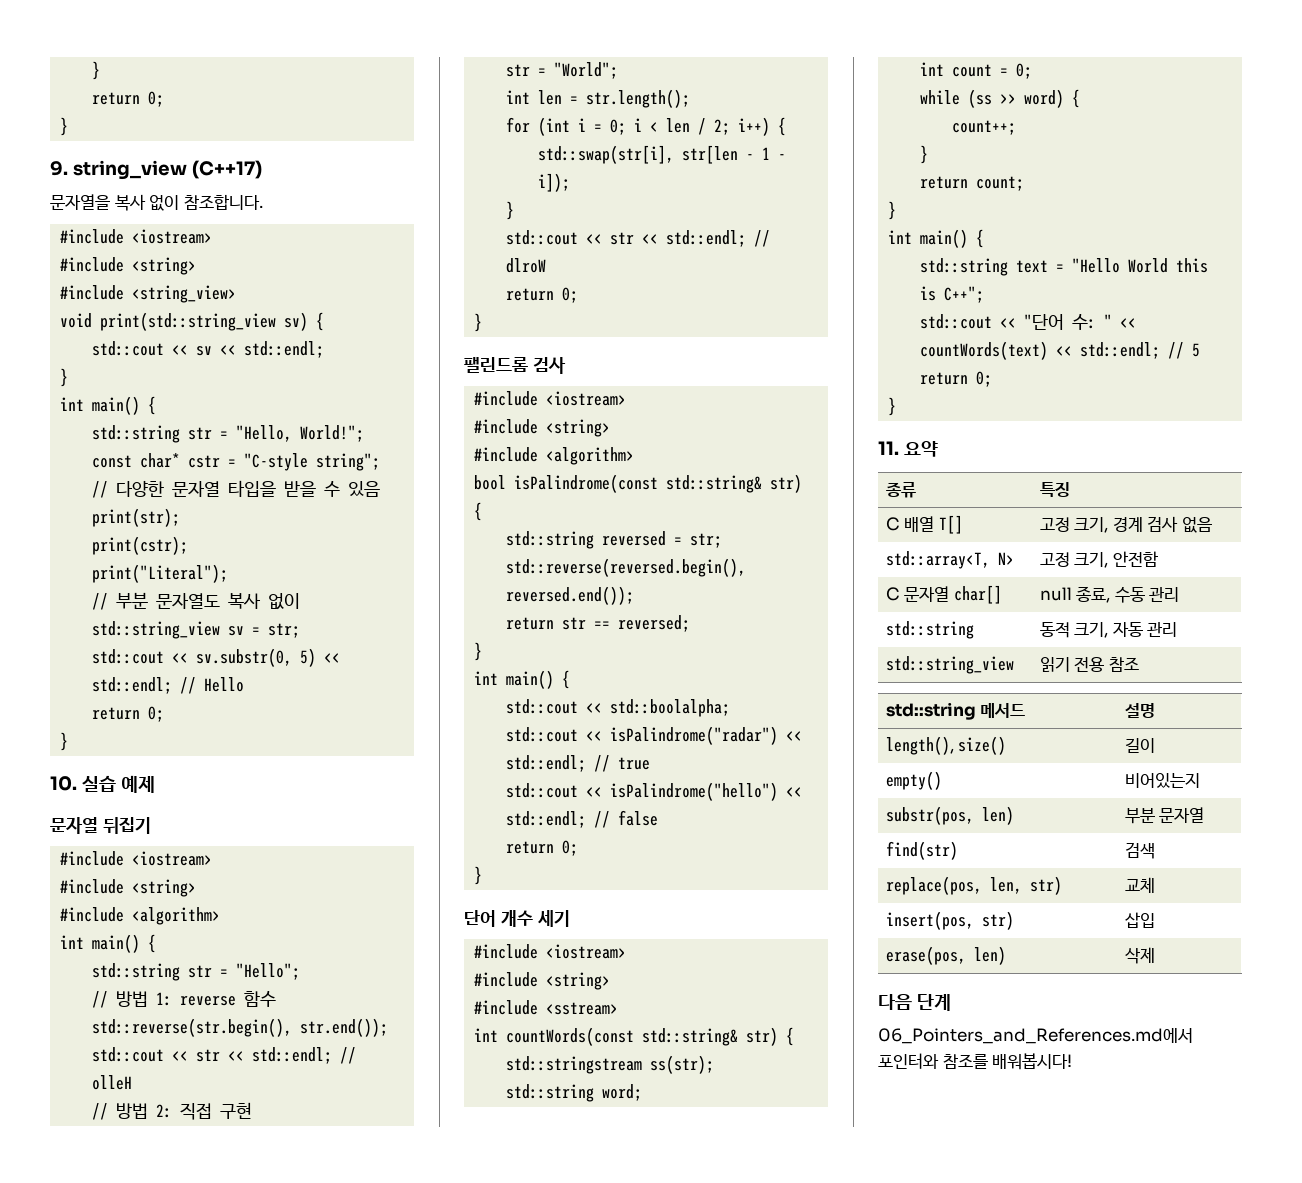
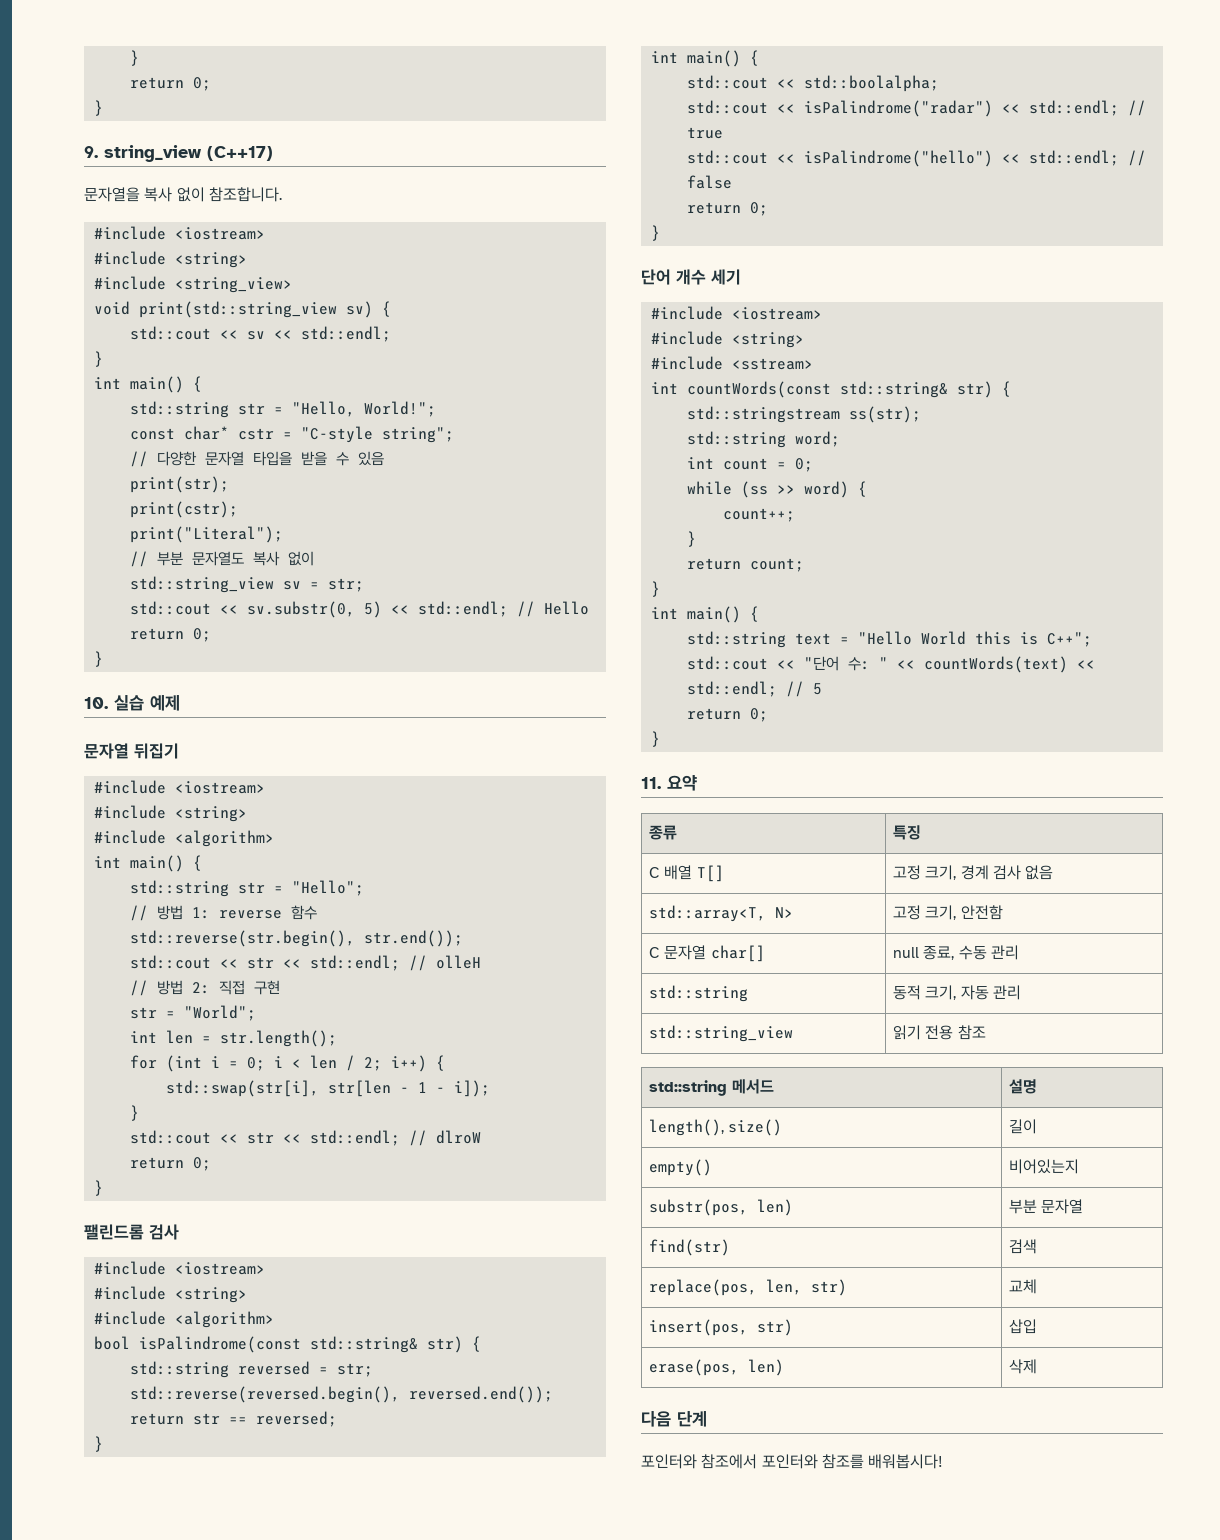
[878,1028,1193,1044] 06_Pointers_and_References.md에서 -> [641,1454,758,1469] 포인터와 참조에서

